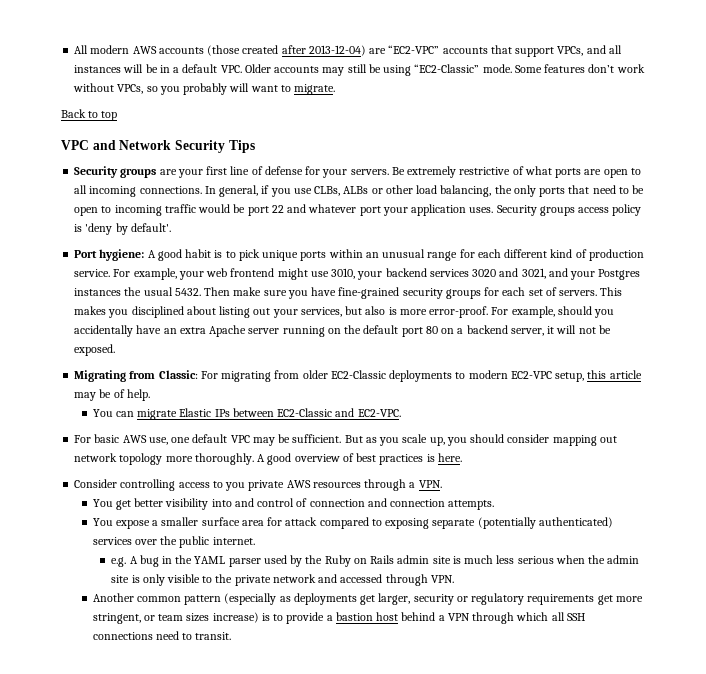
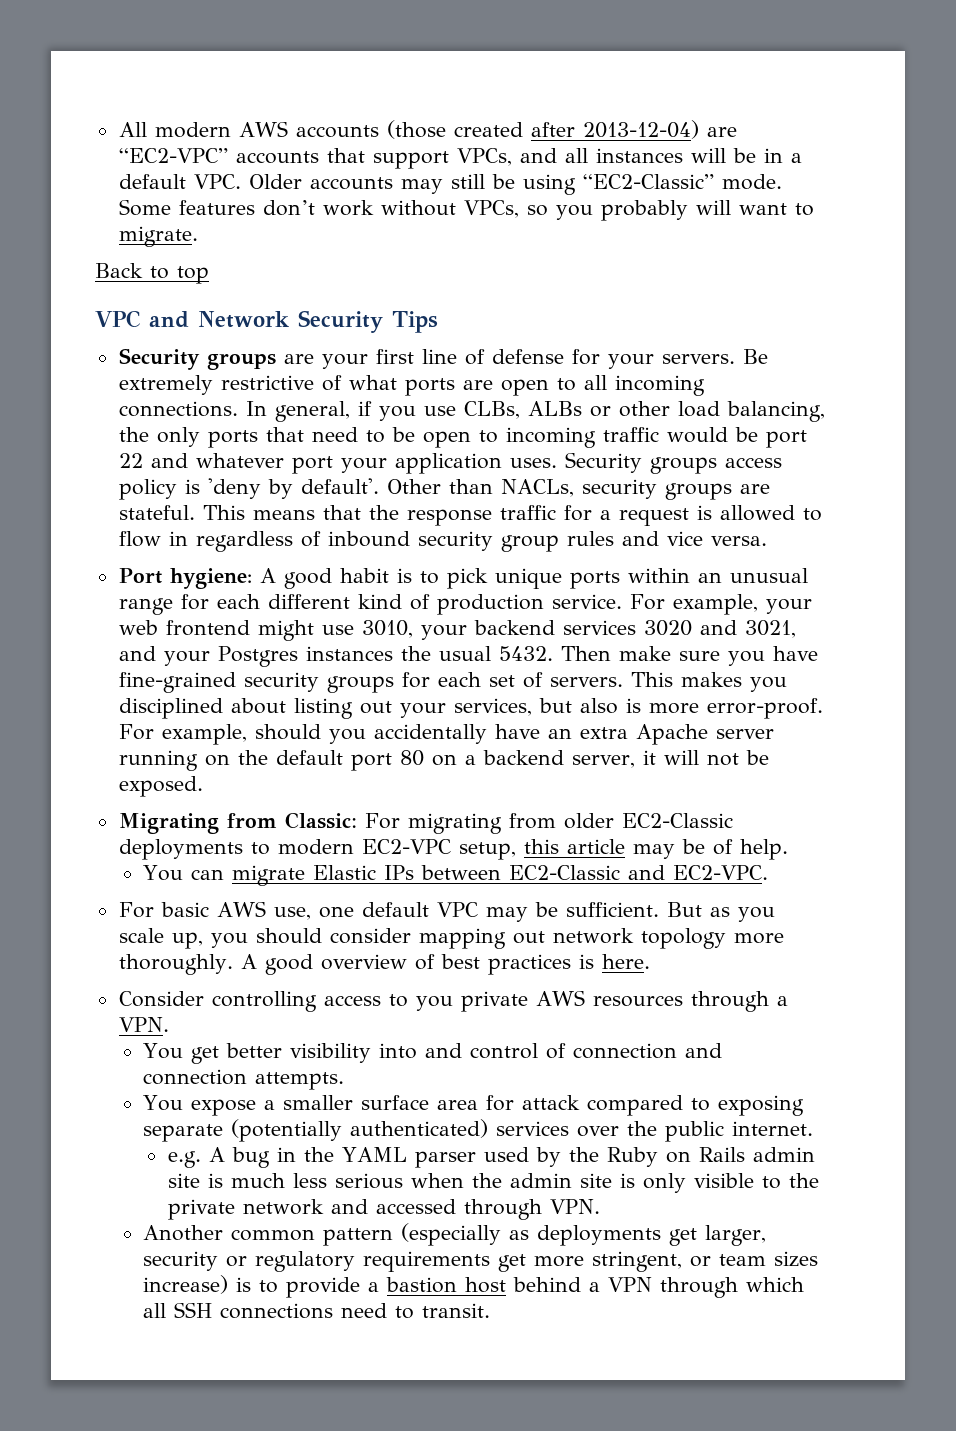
(171, 227) none -> [386,479,770,500] [118,505,822,526] [118,531,767,552] Other than NACLs, security groups are stateful. This means that the response traffic for a request is allowed to flow in regardless of inbound security group rules and vice versa.

